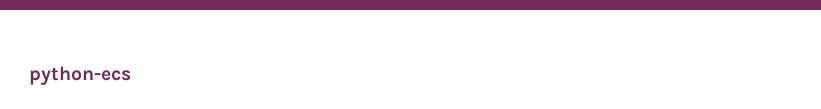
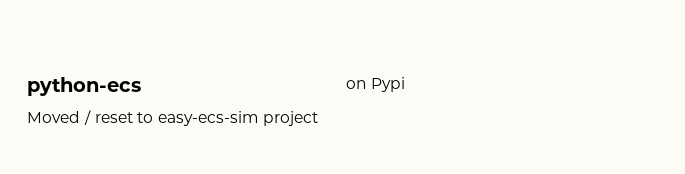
(131, 75) none -> [27,110,318,126] [346,77,406,92] // Moved / reset to easy-ecs-sim project on Pypi

